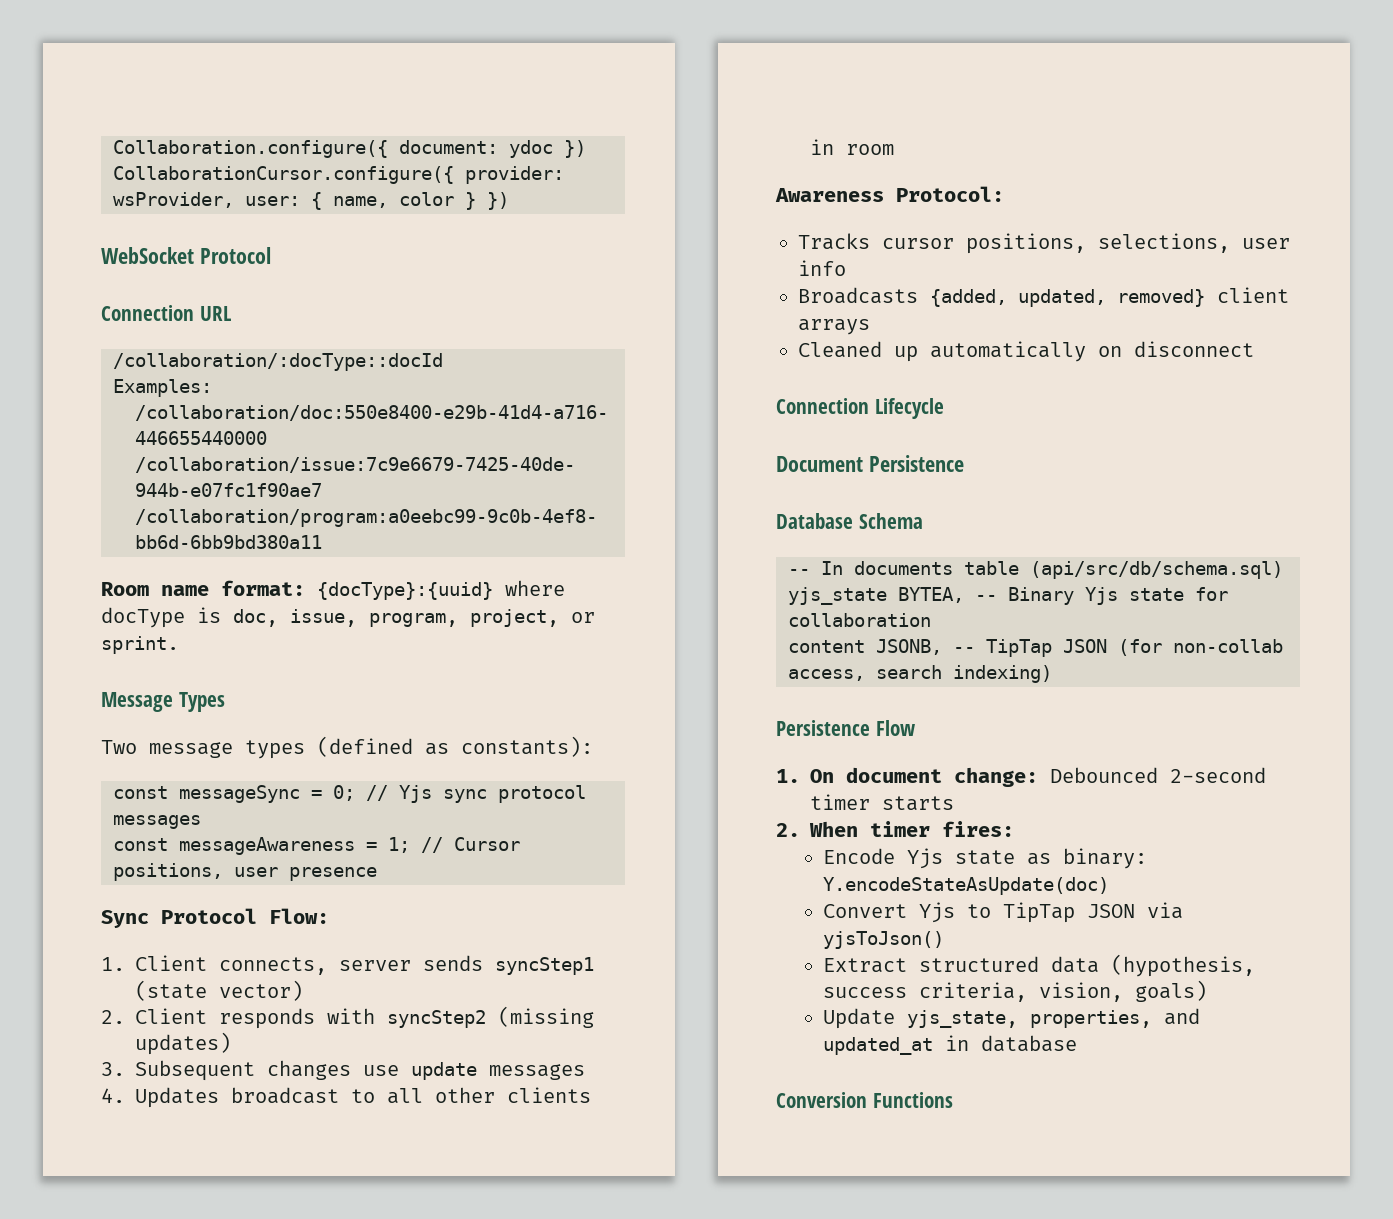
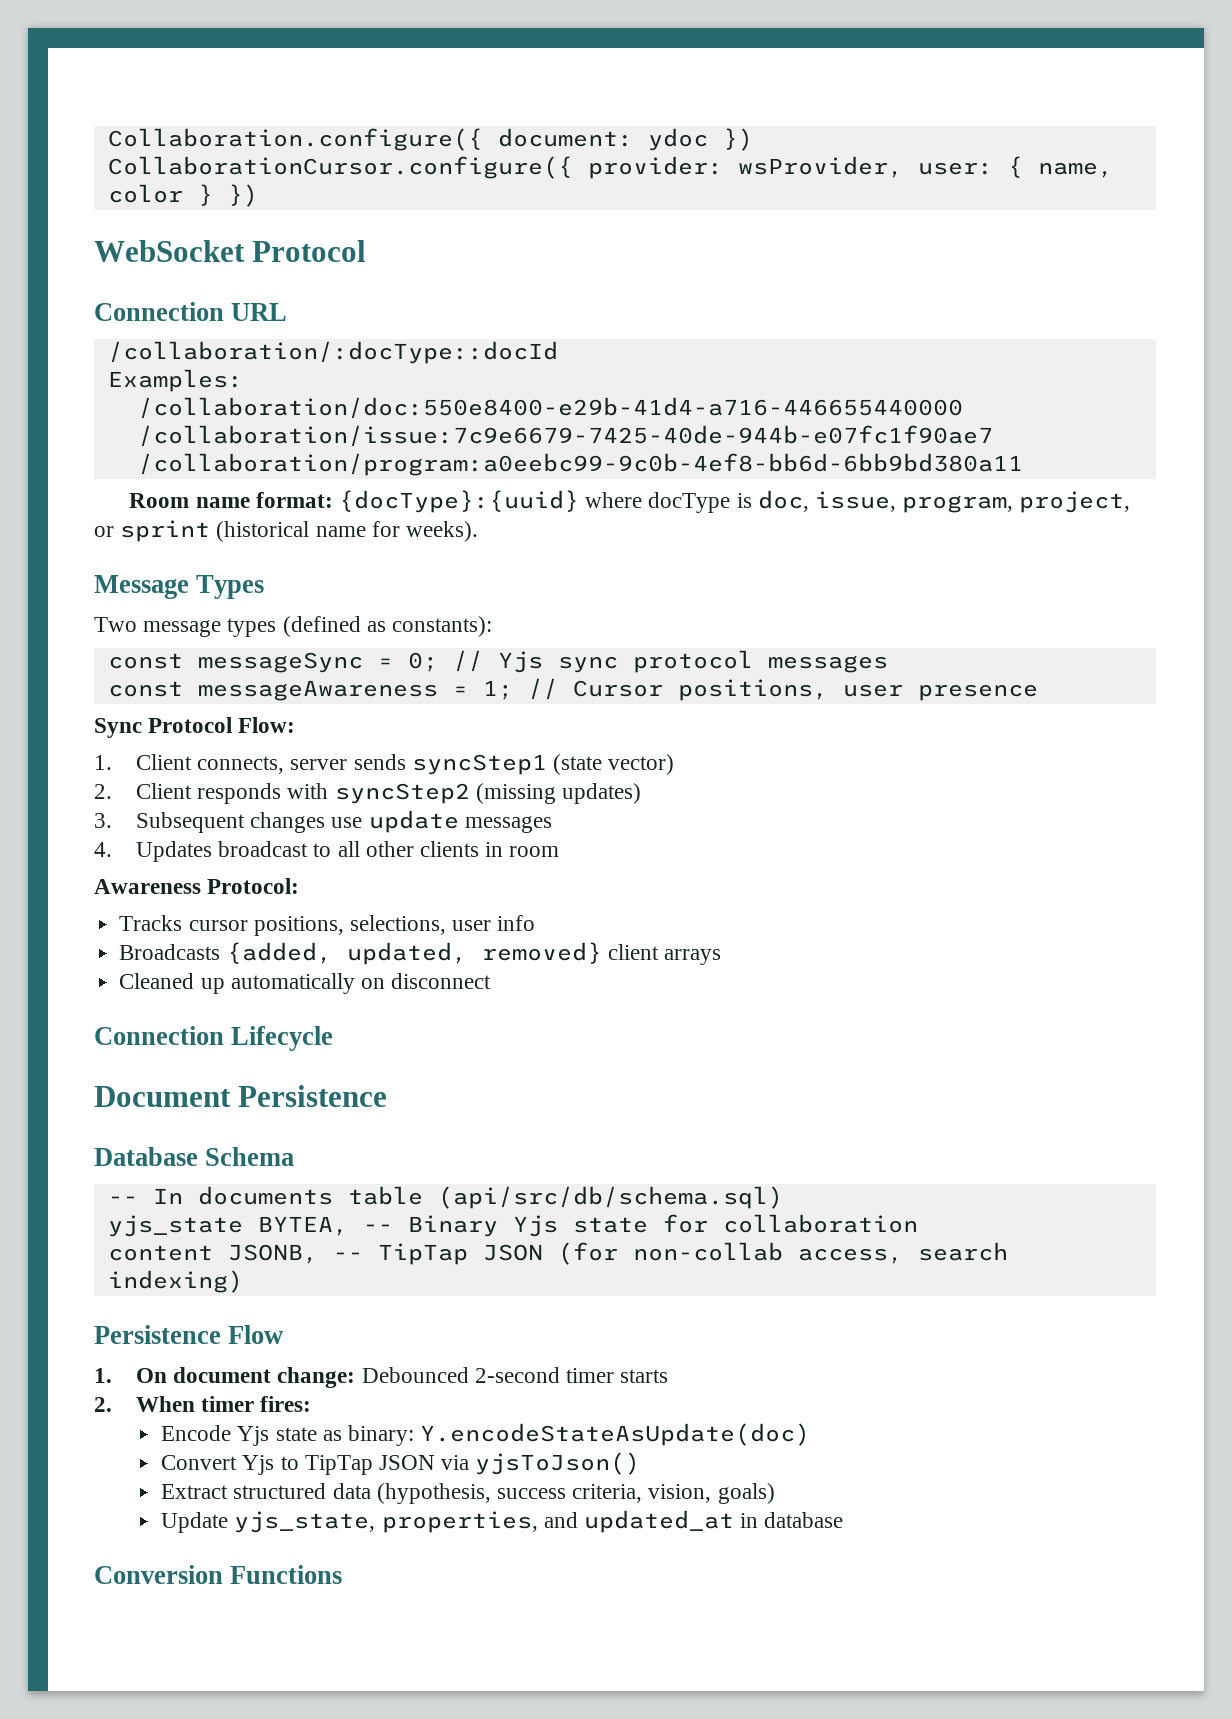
[101,636,179,654] sprint. -> [120,520,479,542] sprint (historical name for weeks).

